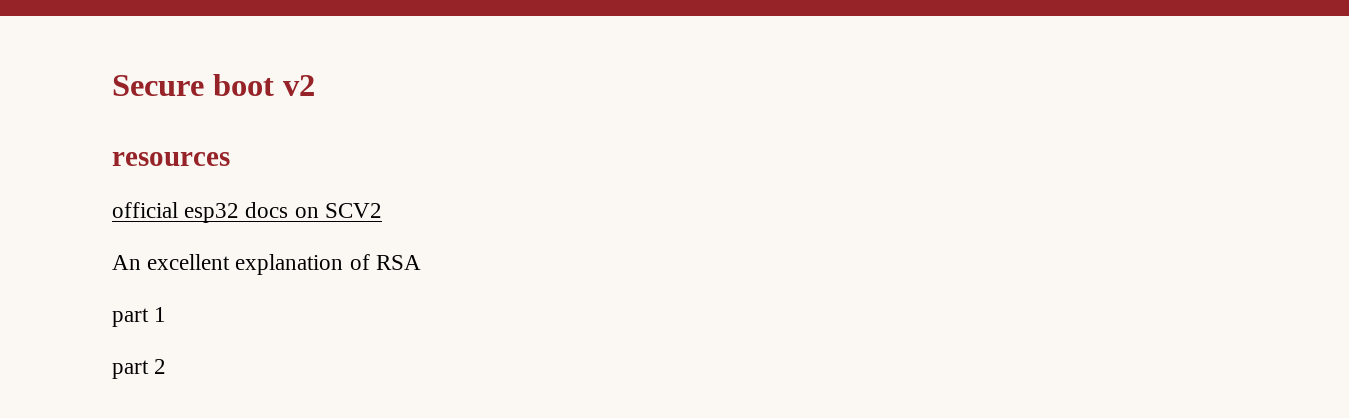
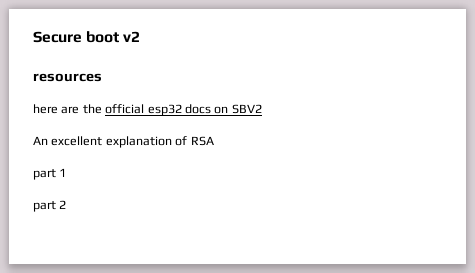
(230, 159) none -> [33,104,102,114] here are the
[324,203,382,218] SCV2 -> [231,104,262,114] SBV2

